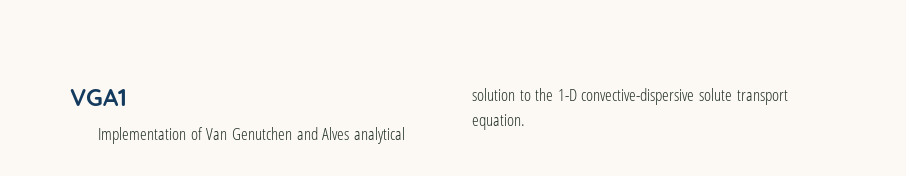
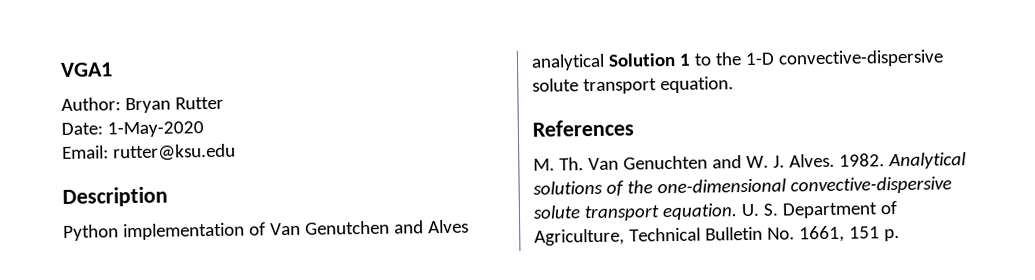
[98,127,187,144] Implementation -> [61,96,224,114] [61,121,204,138] [62,143,236,162] [62,186,168,207] [63,222,245,241] Author: Bryan Rutter // Date: 1-May-2020 // Email: rutter@ksu.edu // Description // Python implementation
[472,88,515,101] solution -> [607,52,691,67] Solution 1
(525, 122) none -> [532,119,634,137] [533,152,967,171] [533,176,952,196] [533,201,898,222] [534,225,900,246] // References // M. Th. Van Genuchten and W. J. Alves. 1982. Analytical solutions of the one-dimensional convective-dispersive solute transport equation. U. S. Department of Agriculture, Technical Bulletin No. 1661, 151 p.

